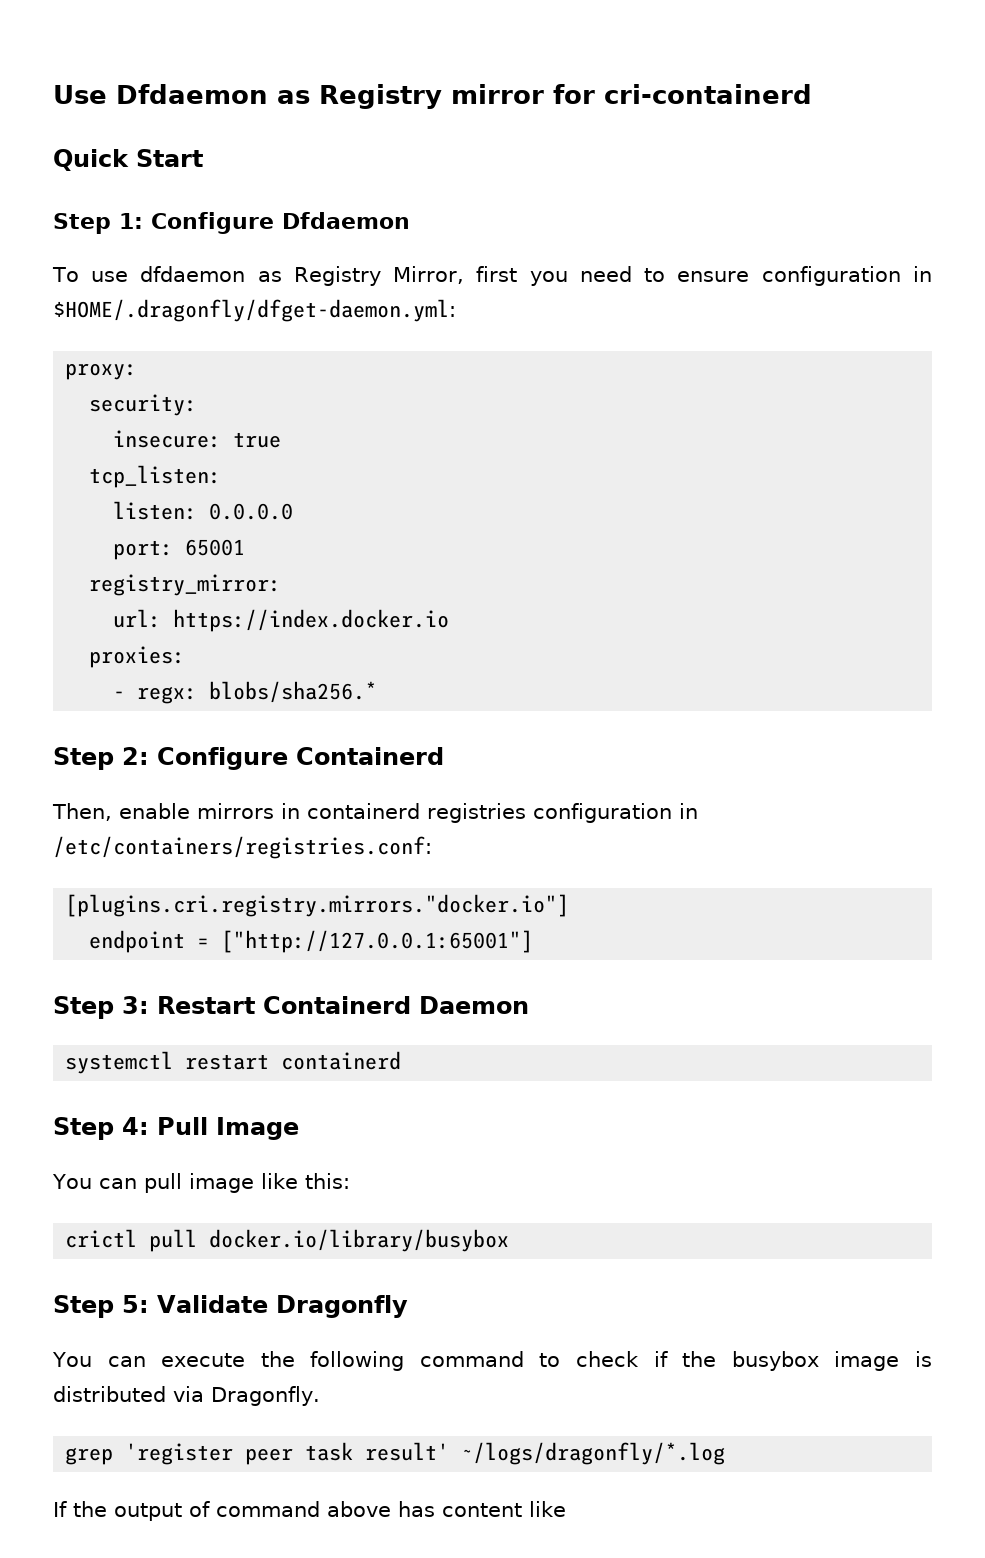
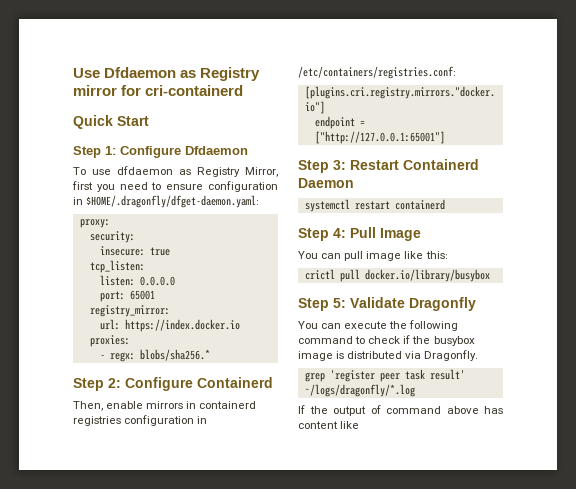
[53,299,456,322] $HOME/.dragonfly/dfget-daemon.yml: -> [86,195,260,208] $HOME/.dragonfly/dfget-daemon.yaml:

